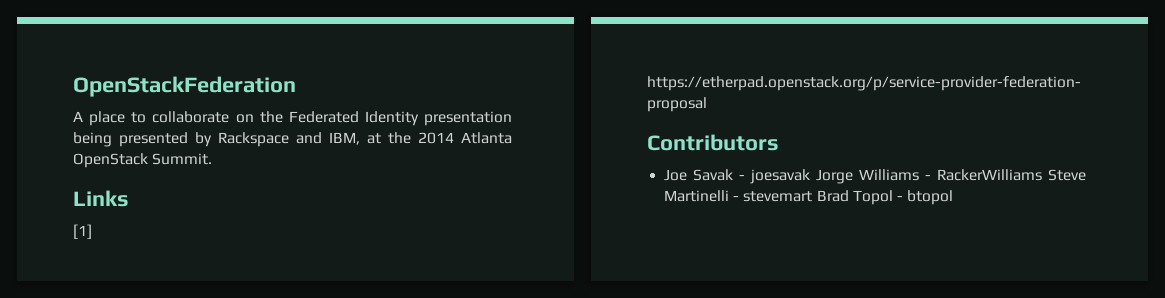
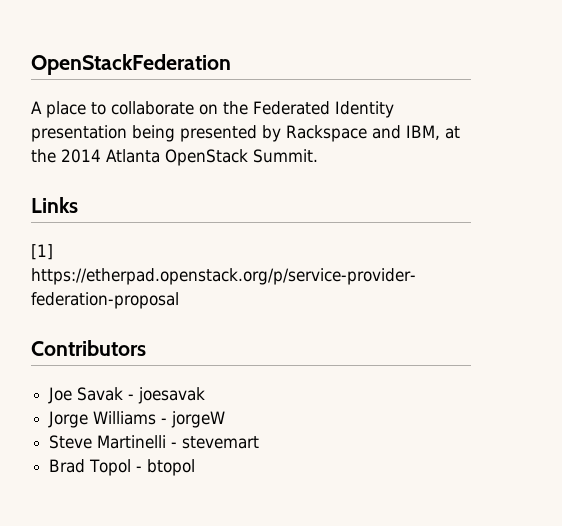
(811, 176) none -> (206, 395) //
[937,169,1043,181] RackerWilliams -> [171,411,226,428] jorgeW //
(813, 196) none -> (260, 442) //

